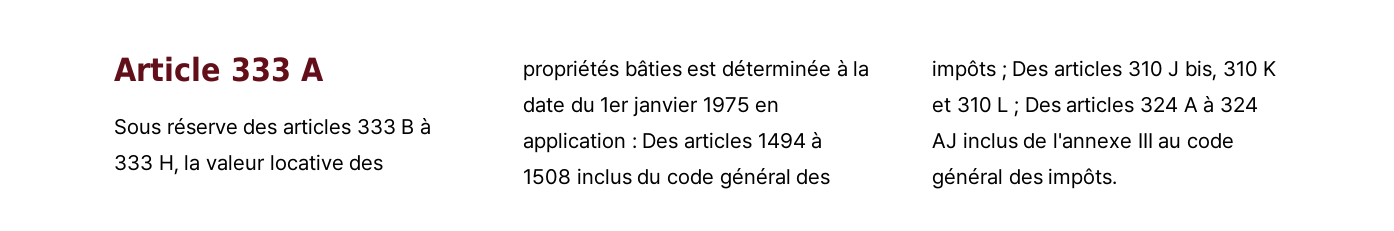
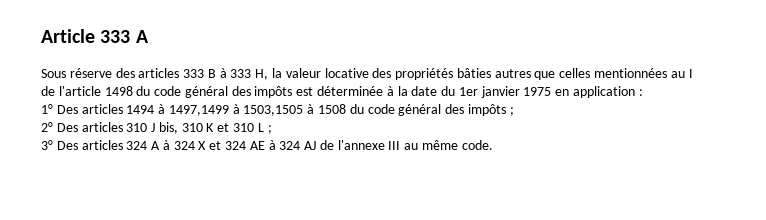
(682, 68) none -> [494,68,693,80] [41,86,293,98] autres que celles mentionnées au I de l'article 1498 du code général des impôts
(637, 143) none -> [41,104,53,114] // 1°
[523,168,632,185] 1508 inclus -> [168,104,347,116] 1497,1499 à 1503,1505 à 1508
(1007, 73) none -> [41,122,53,132] // 2°
(1020, 109) none -> [41,140,53,150] // 3°
[932,132,1235,149] [932,167,1118,189] AJ inclus de l'annexe III au code général des impôts. -> [198,140,493,150] X et 324 AE à 324 AJ de l'annexe III au même code.

